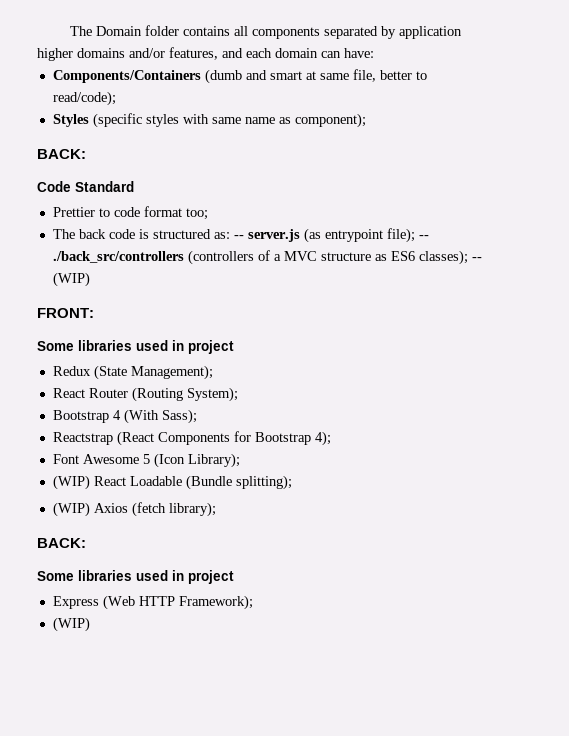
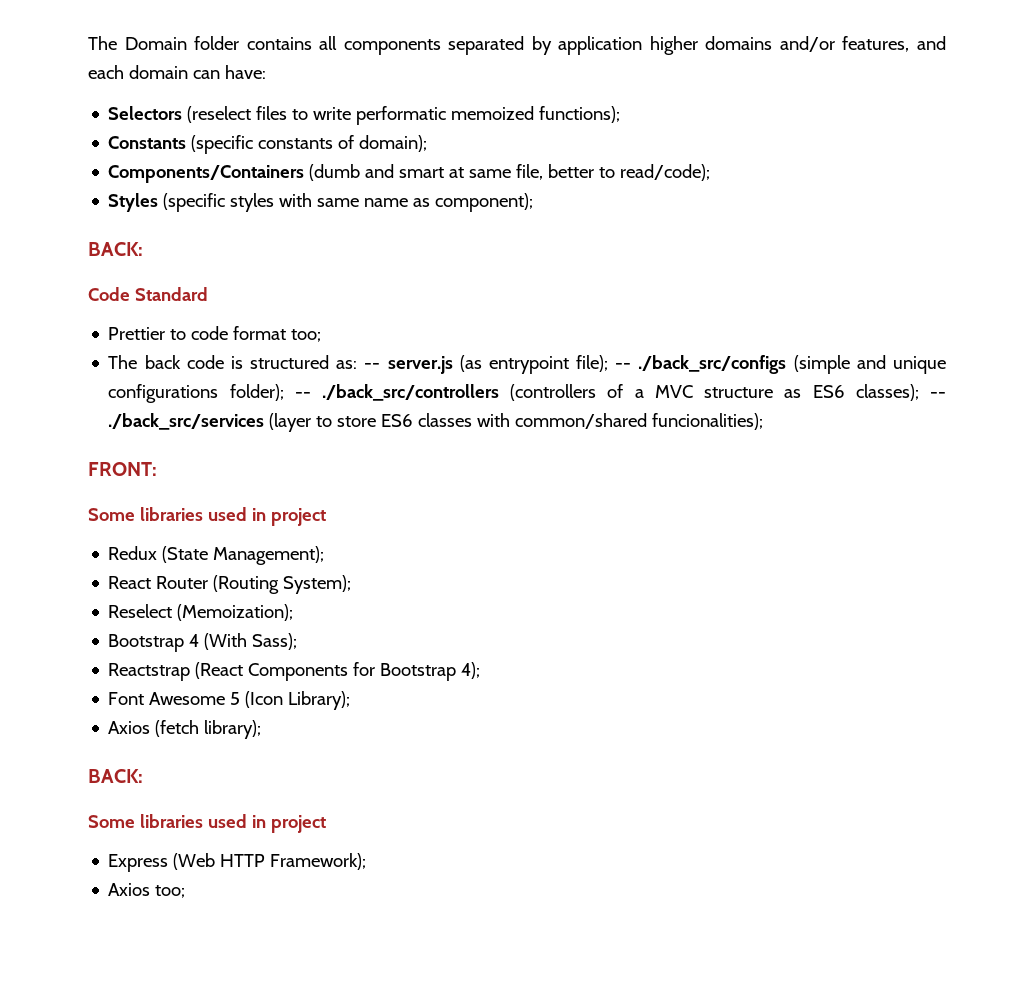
(374, 53) none -> [108,106,621,125] [108,135,428,154] // Selectors (reselect files to write performatic memoized functions); // Constants (specific constants of domain);
(429, 237) none -> [638,355,946,374] [108,384,311,403] ./back_src/configs (simple and unique configurations folder); --
[52,272,90,287] (WIP) -> [108,413,764,432] ./back_src/services (layer to store ES6 classes with common/shared funcionalities);
(238, 394) none -> [108,604,294,621] // Reselect (Memoization);
[52,475,292,490] [52,502,90,517] (WIP) React Loadable (Bundle splitting); // (WIP) -> (351, 700) none
[52,617,90,632] (WIP) -> [108,883,186,898] Axios too;

